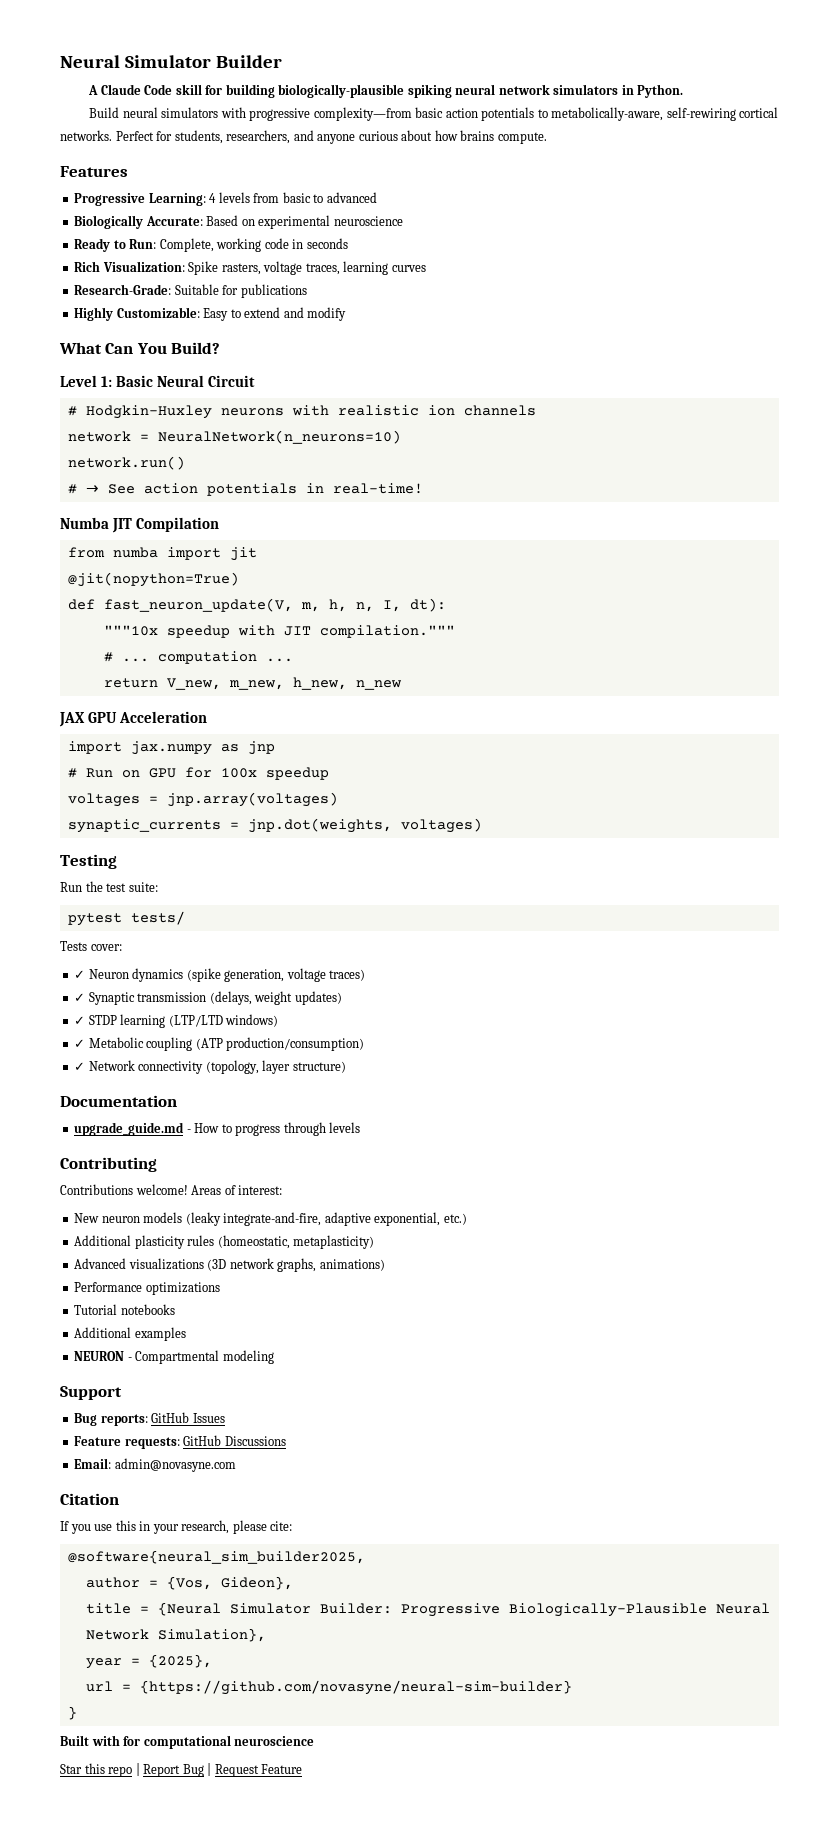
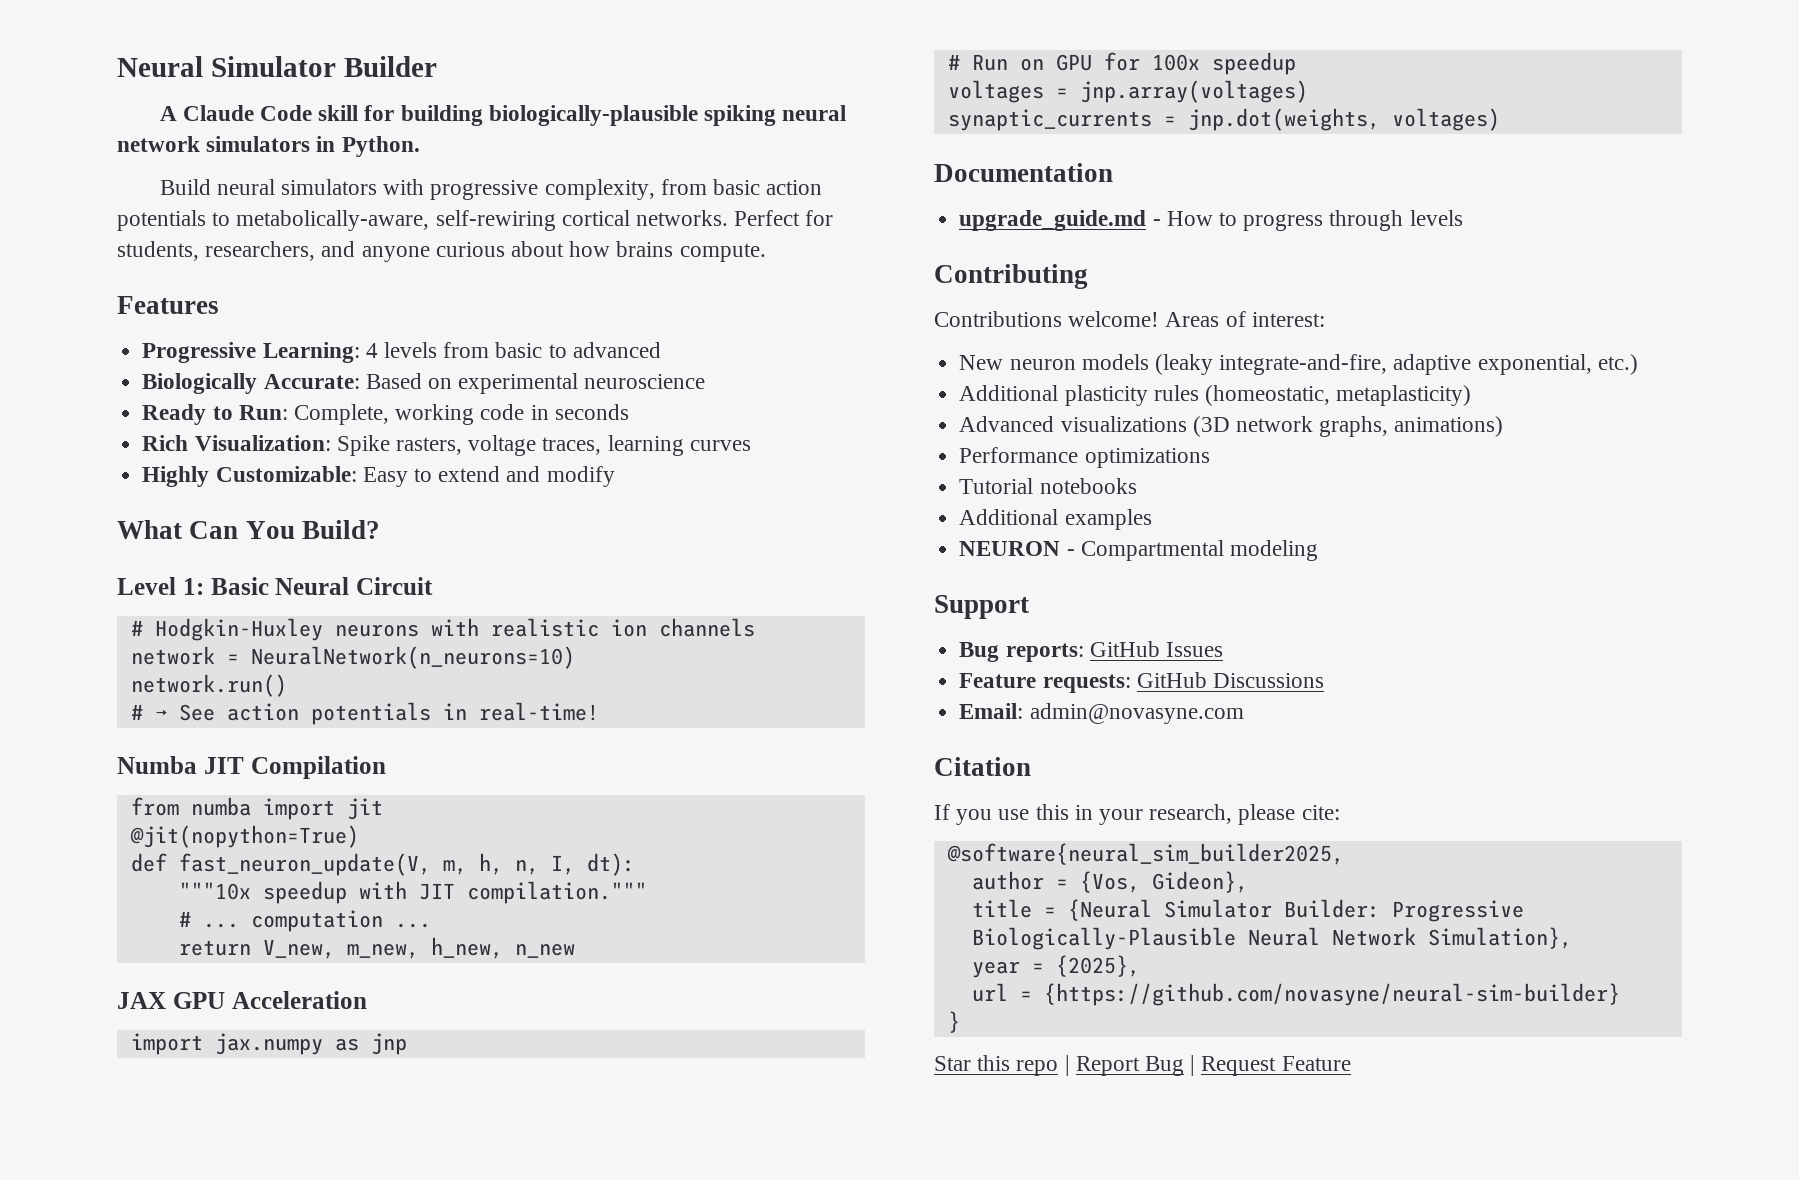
[313,107,412,121] complexity—from -> [544,179,707,200] complexity, from
[74,284,307,298] // Research-Grade: Suitable for publications -> (751, 445) none
[60,854,117,869] [60,881,158,892] [67,911,185,926] [60,941,122,951] [74,968,366,982] [74,991,342,1005] [74,1014,279,1028] [74,1037,365,1051] [74,1060,346,1074] // Testing // Run the test suite: // pytest tests/ // Tests cover: // ✓ Neuron dynamics (spike generation, voltage traces) // ✓ Synaptic transmission (delays, weight updates) // ✓ STDP learning (LTP/LTD windows) // ✓ Metabolic coupling (ATP production/consumption) // ✓ Network connectivity (topology, layer structure) -> (1500, 119) none
[60,1735,315,1749] // Built with for computational neuroscience -> (960, 1022) none

